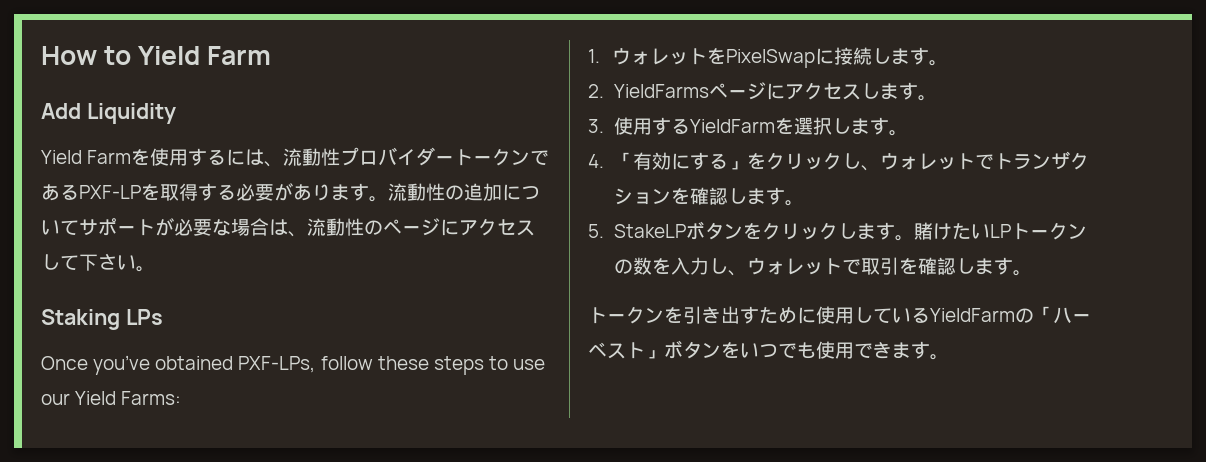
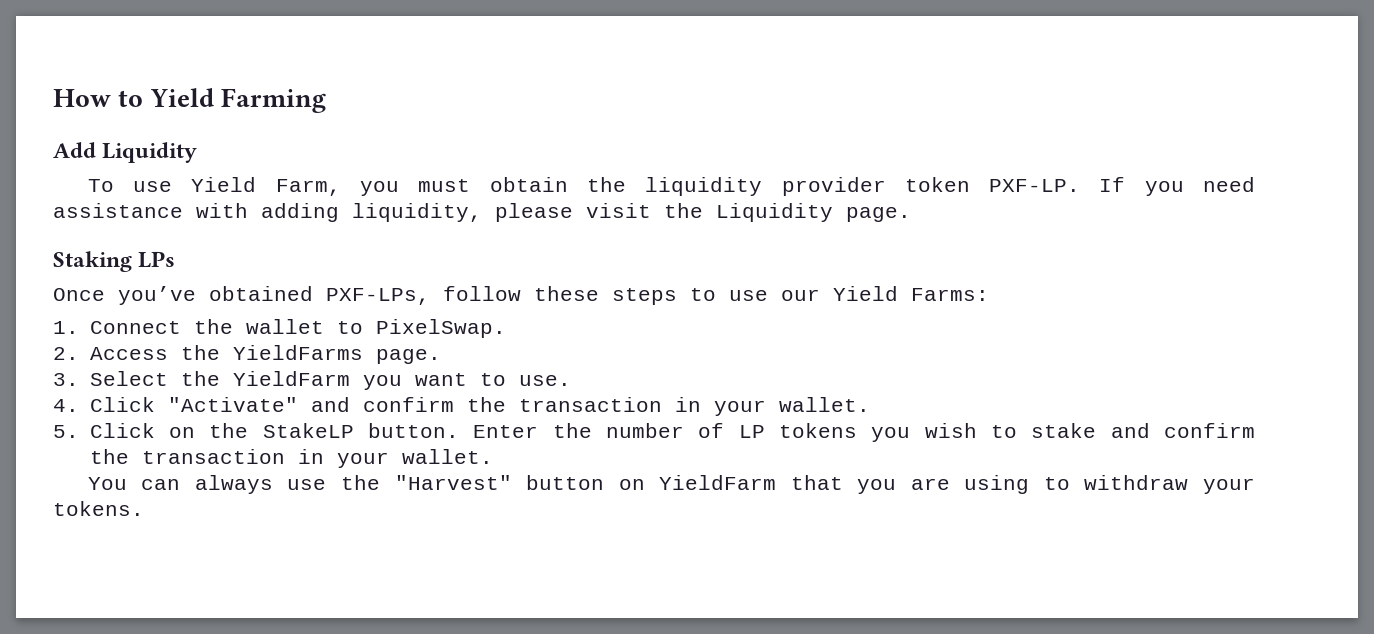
[207,46,272,65] Farm -> [220,88,326,113] Farming
[41,147,550,167] [41,183,540,202] [41,218,535,237] [41,253,155,272] Yield Farmを使用するには、流動性プロバイダートークンであるPXF-LPを取得する必要があります。流動性の追加についてサポートが必要な場合は、流動性のページにアクセスして下さい。 -> [87,177,1255,196] [53,203,911,222] To use Yield Farm, you must obtain the liquidity provider token PXF-LP. If you need assistance with adding liquidity, please visit the Liquidity page.
[612,47,949,68] [588,82,937,101] [588,117,908,136] [588,151,1089,171] [613,187,804,206] [588,221,1087,241] [613,257,1032,276] [588,306,1091,324] [588,340,949,360] ウォレットをPixelSwapに接続します。 // 2. YieldFarmsページにアクセスします。 // 3.使用するYieldFarmを選択します。 // 4.「有効にする」をクリックし、ウォレットでトランザクションを確認します。 // 5. StakeLPボタンをクリックします。賭けたいLPトークンの数を入力し、ウォレットで取引を確認します。 // トークンを引き出すために使用しているYieldFarmの「ハーベスト」ボタンをいつでも使用できます。 -> [89,319,506,338] [53,345,441,364] [53,371,571,390] [53,397,870,416] [53,423,1255,442] [89,449,493,468] [87,475,1255,494] [53,501,144,516] Connect the wallet to PixelSwap. // 2. Access the YieldFarms page. // 3. Select the YieldFarm you want to use. // 4. Click "Activate" and confirm the transaction in your wallet. // 5. Click on the StakeLP button. Enter the number of LP tokens you wish to stake and confirm the transaction in your wallet. // You can always use the "Harvest" button on YieldFarm that you are using to withdraw your tokens.

